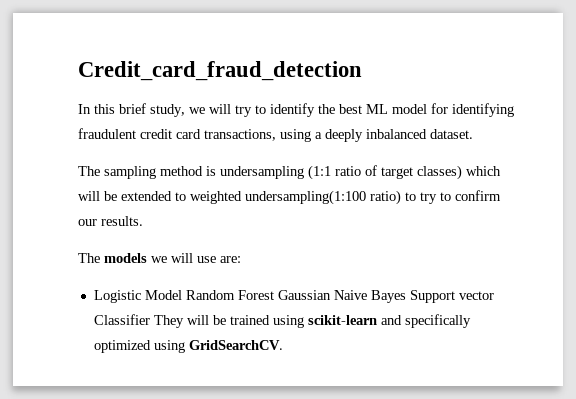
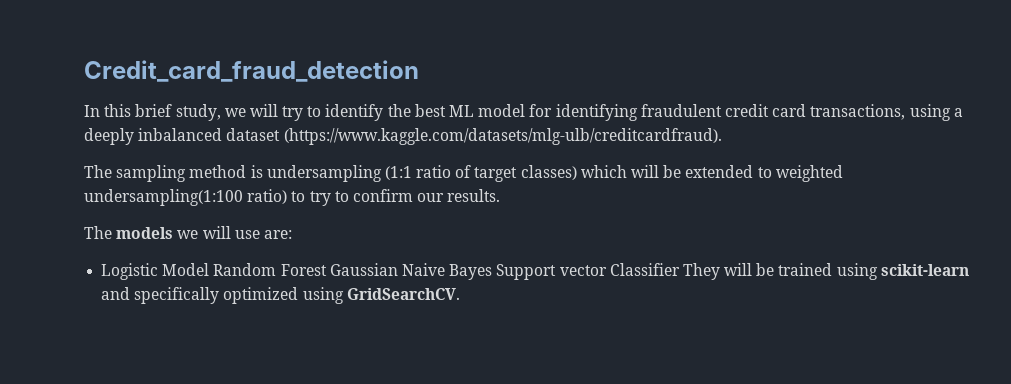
[430,129,473,139] dataset. -> [226,128,722,145] dataset (https://www.kaggle.com/datasets/mlg-ulb/creditcardfraud).

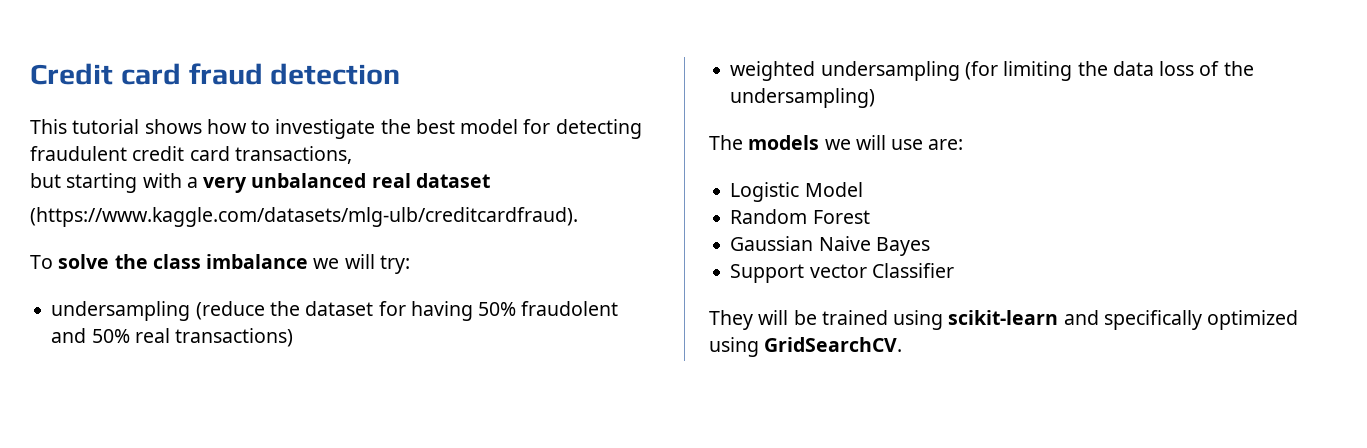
[84,60,419,82] [84,104,384,121] Credit_card_fraud_detection // In this brief study, we will try to identify -> [30,63,401,85] [30,119,376,139] Credit card fraud detection // This tutorial shows how to investigate
[449,105,475,117] ML -> (455, 126) none
[555,104,638,121] identifying -> [555,119,642,139] detecting
[909,104,963,121] [84,128,281,145] using a deeply inbalanced dataset -> [30,173,490,193] // but starting with a very unbalanced real dataset //
[84,165,843,182] [84,189,501,206] The sampling method is undersampling (1:1 ratio of target classes) which will be extended to weighted undersampling(1:100 ratio) to try to confirm our results. -> [30,254,410,274] [51,301,619,321] [51,328,294,347] [730,61,1254,81] [730,88,876,108] To solve the class imbalance we will try: // undersampling (reduce the dataset for having 50% fraudolent and 50% real transactions) // weighted undersampling (for limiting the data loss of the undersampling)
(210, 269) none -> (863, 189) //
(327, 270) none -> (870, 217) //
(493, 272) none -> (930, 246) //
(680, 269) none -> (954, 270) //

